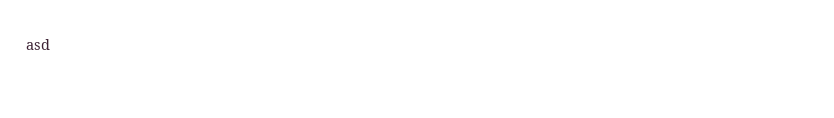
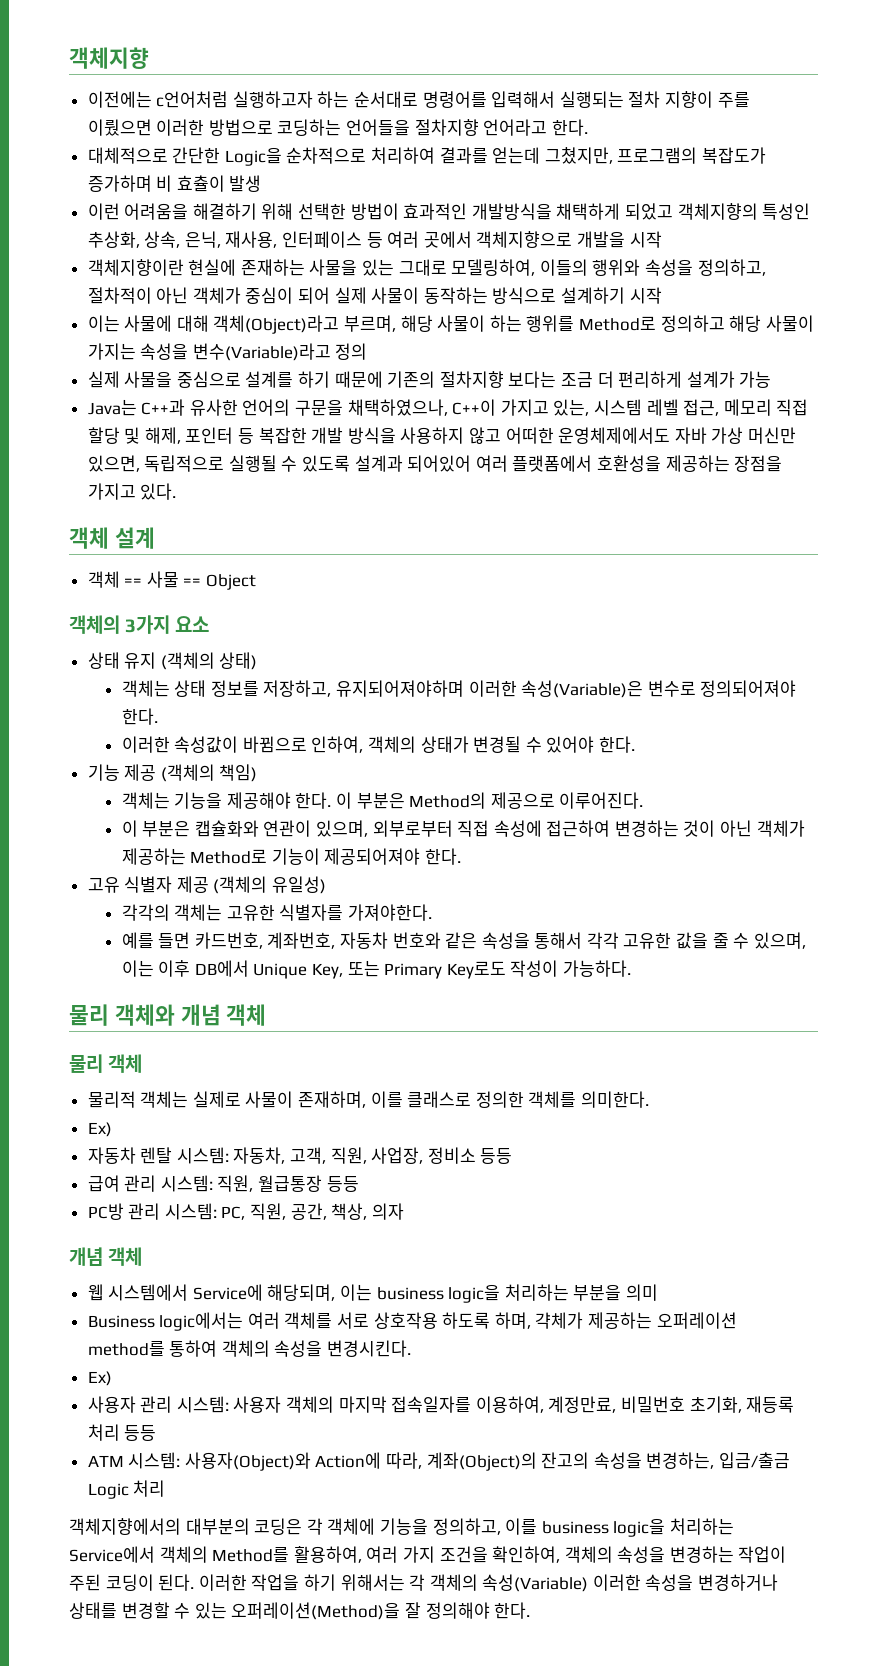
[26,39,50,50] asd -> [69,47,149,69] [87,91,750,108] [87,119,588,136] [87,147,767,166] [87,175,262,192] [87,203,811,220] [87,231,662,248] [87,259,766,276] [87,287,662,304] [87,315,814,334] [87,343,368,361] [87,371,772,388] [87,399,809,416] [87,427,796,444] [87,455,783,472] [87,483,177,500] [69,527,155,549] [87,571,257,590] [69,615,210,634] [87,652,258,670] [121,680,797,698] [121,708,158,725] [121,736,635,753] [87,764,258,782] [121,792,644,809] [121,820,805,837] [121,848,461,865] [87,876,327,894] [121,904,432,921] [121,932,806,949] [121,960,631,979] [69,1004,267,1026] [69,1054,143,1073] [87,1091,650,1108] [87,1122,112,1137] [87,1147,513,1164] [87,1175,359,1192] [87,1203,404,1220] [69,1247,143,1266] [87,1284,659,1303] [87,1312,737,1331] [87,1340,412,1357] [87,1371,112,1386] [87,1396,795,1413] [87,1424,157,1441] [87,1452,791,1471] [87,1480,166,1499] [69,1518,734,1537] [69,1546,787,1563] [69,1574,779,1592] [69,1602,531,1620] 객체지향 // 이전에는 c언어처럼 실행하고자 하는 순서대로 명령어를 입력해서 실행되는 절차 지향이 주를 이뤘으면 이러한 방법으로 코딩하는 언어들을 절차지향 언어라고 한다. // 대체적으로 간단한 Logic을 순차적으로 처리하여 결과를 얻는데 그쳤지만, 프로그램의 복잡도가 증가하며 비 효츌이 발생 // 이런 어려움을 해결하기 위해 선택한 방법이 효과적인 개발방식을 채택하게 되었고 객체지향의 특성인 추상화, 상속, 은닉, 재사용, 인터페이스 등 여러 곳에서 객체지향으로 개발을 시작 // 객체지향이란 현실에 존재하는 사물을 있는 그대로 모델링하여, 이들의 행위와 속성을 정의하고, 절차적이 아닌 객체가 중심이 되어 실제 사물이 동작하는 방식으로 설계하기 시작 // 이는 사물에 대해 객체(Object)라고 부르며, 해당 사물이 하는 행위를 Method로 정의하고 해당 사물이 가지는 속성을 변수(Variable)라고 정의 // 실제 사물을 중심으로 설계를 하기 때문에 기존의 절차지향 보다는 조금 더 편리하게 설계가 가능 // Java는 C++과 유사한 언어의 구문을 채택하였으나, C++이 가지고 있는, 시스템 레벨 접근, 메모리 직접 할당 및 해제, 포인터 등 복잡한 개발 방식을 사용하지 않고 어떠한 운영체제에서도 자바 가상 머신만 있으면, 독립적으로 실행될 수 있도록 설계과 되어있어 여러 플랫폼에서 호환성을 제공하는 장점을 가지고 있다. // 객체 설계 // 객체 == 사물 == Object // 객체의 3가지 요소 // 상태 유지 (객체의 상태) // 객체는 상태 정보를 저장하고, 유지되어져야하며 이러한 속성(Variable)은 변수로 정의되어져야 한다. // 이러한 속성값이 바뀜으로 인하여, 객체의 상태가 변경될 수 있어야 한다. // 기능 제공 (객체의 책임) // 객체는 기능을 제공해야 한다. 이 부분은 Method의 제공으로 이루어진다. // 이 부분은 캡슐화와 연관이 있으며, 외부로부터 직접 속성에 접근하여 변경하는 것이 아닌 객체가 제공하는 Method로 기능이 제공되어져야 한다. // 고유 식별자 제공 (객체의 유일성) // 각각의 객체는 고유한 식별자를 가져야한다. // 예를 들면 카드번호, 계좌번호, 자동차 번호와 같은 속성을 통해서 각각 고유한 값을 줄 수 있으며, 이는 이후 DB에서 Unique Key, 또는 Primary Key로도 작성이 가능하다. // 물리 객체와 개념 객체 // 물리 객체 // 물리적 객체는 실제로 사물이 존재하며, 이를 클래스로 정의한 객체를 의미한다. // Ex) // 자동차 렌탈 시스템: 자동차, 고객, 직원, 사업장, 정비소 등등 // 급여 관리 시스템: 직원, 월급통장 등등 // PC방 관리 시스템: PC, 직원, 공간, 책상, 의자 // 개념 객체 // 웹 시스템에서 Service에 해당되며, 이는 business logic을 처리하는 부분을 의미 // Business logic에서는 여러 객체를 서로 상호작용 하도록 하며, 갹체가 제공하는 오퍼레이션 method를 통하여 객체의 속성을 변경시킨다. // Ex) // 사용자 관리 시스템: 사용자 객체의 마지막 접속일자를 이용하여, 계정만료, 비밀번호 초기화, 재등록 처리 등등 // ATM 시스템: 사용자(Object)와 Action에 따라, 계좌(Object)의 잔고의 속성을 변경하는, 입금/출금 Logic 처리 // 객체지향에서의 대부분의 코딩은 각 객체에 기능을 정의하고, 이를 business logic을 처리하는 Service에서 객체의 Method를 활용하여, 여러 가지 조건을 확인하여, 객체의 속성을 변경하는 작업이 주된 코딩이 된다. 이러한 작업을 하기 위해서는 각 객체의 속성(Variable) 이러한 속성을 변경하거나 상태를 변경할 수 있는 오퍼레이션(Method)을 잘 정의해야 한다.

